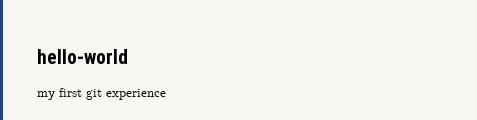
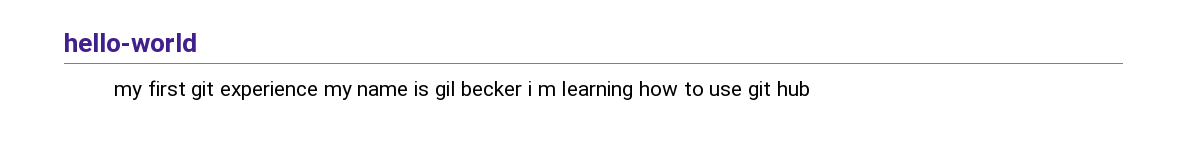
(166, 94) none -> [323,81,810,100] my name is gil becker i m learning how to use git hub

